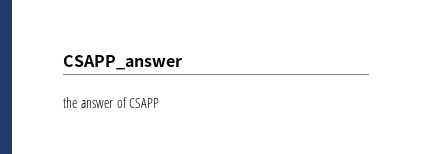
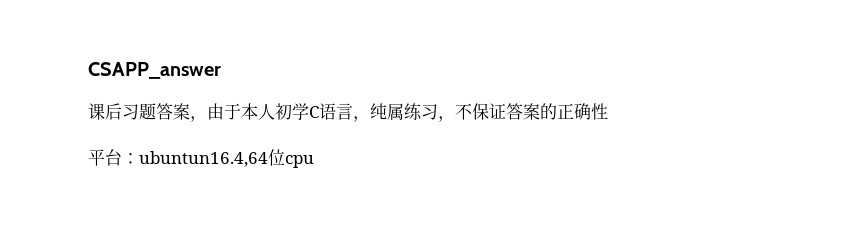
[63,97,160,108] the answer of CSAPP -> [88,103,608,122] [88,149,314,168] 课后习题答案，由于本人初学C语言，纯属练习，不保证答案的正确性 // 平台：ubuntun16.4,64位cpu

